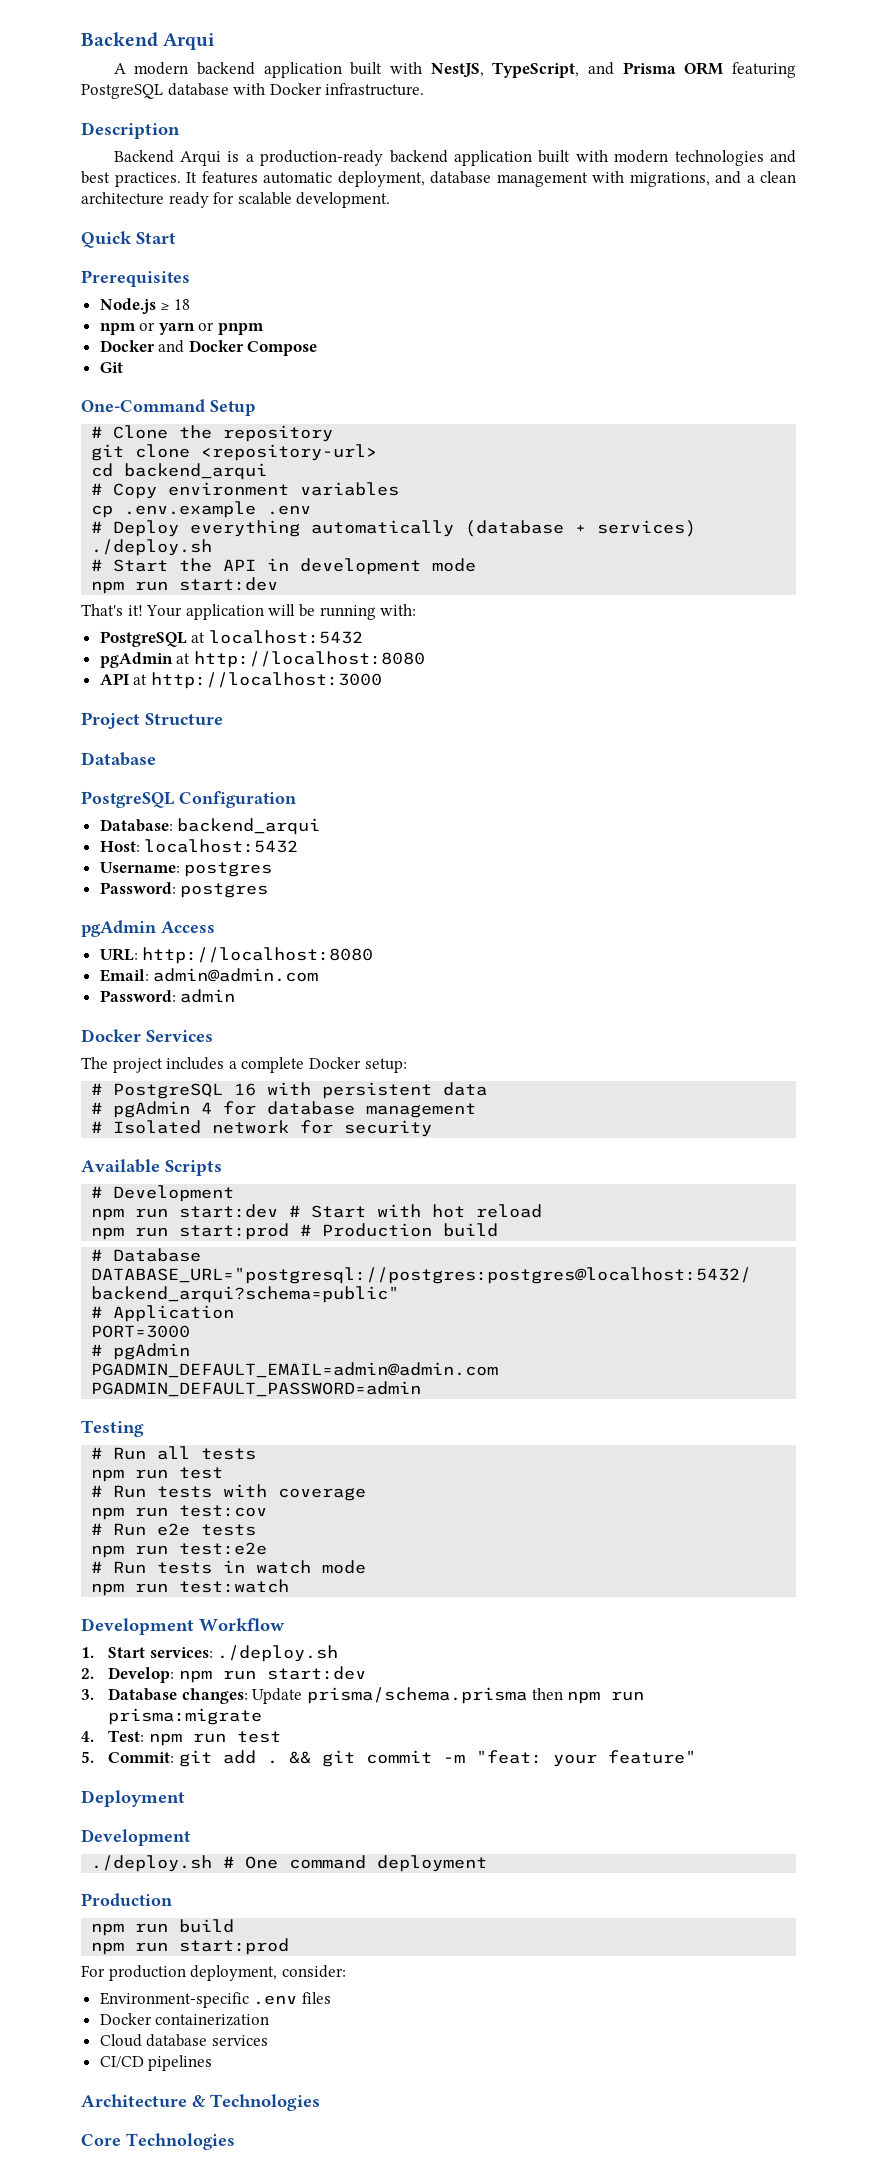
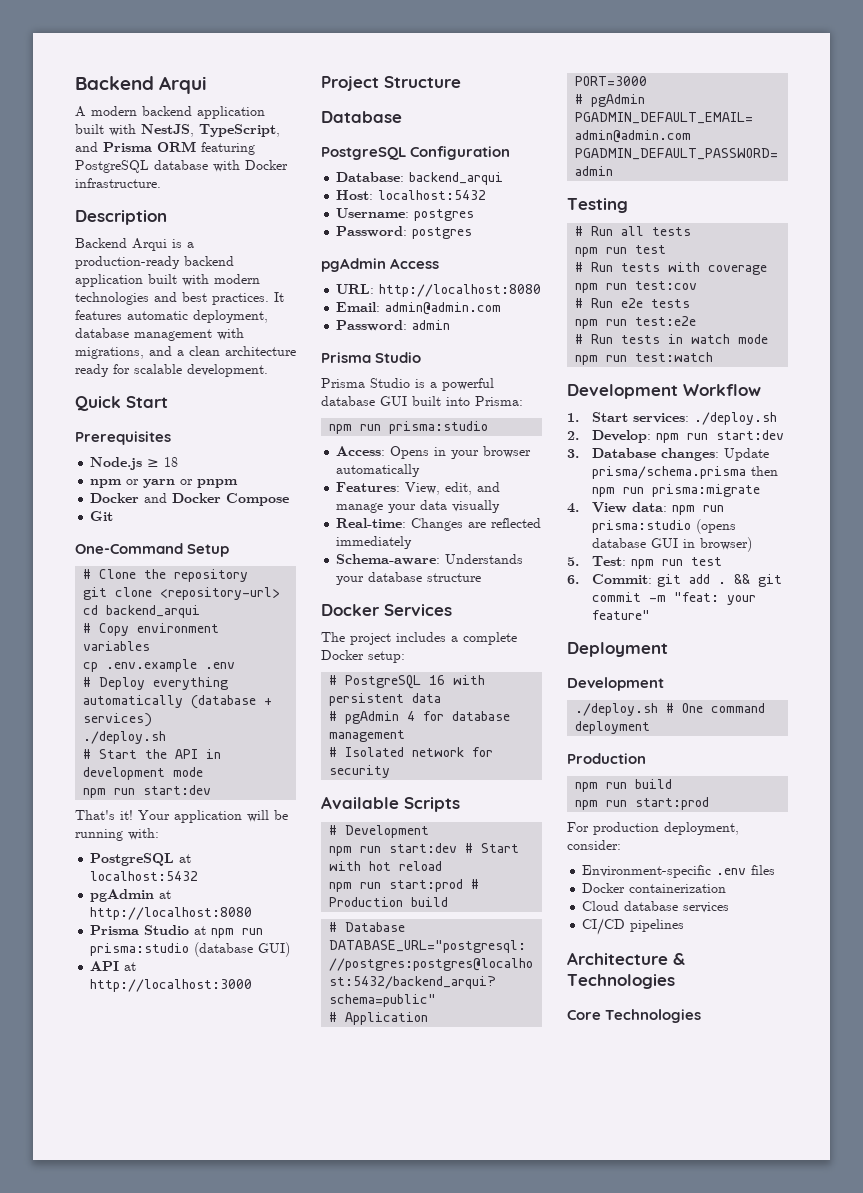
(425, 659) none -> [90,925,264,938] [90,942,291,957] // Prisma Studio at npm run prisma:studio (database GUI)
(236, 996) none -> [321,352,422,363] [321,378,494,391] [321,396,523,406] [329,421,489,434] [336,446,532,459] [336,464,421,477] [336,482,501,495] [336,500,501,513] [336,518,542,531] [336,536,413,549] [336,554,524,565] [336,572,482,585] // Prisma Studio // Prisma Studio is a powerful database GUI built into Prisma: // npm run prisma:studio // Access: Opens in your browser automatically // Features: View, edit, and manage your data visually // Real-time: Changes are reflected immediately // Schema-aware: Understands your database structure
(94, 1736) none -> [591,502,724,515] [591,519,736,534] [591,537,752,552] [567,557,579,566] View data: npm run prisma:studio (opens database GUI in browser) // 5.
[81,1751,94,1763] 5. -> [567,575,579,584] 6.

